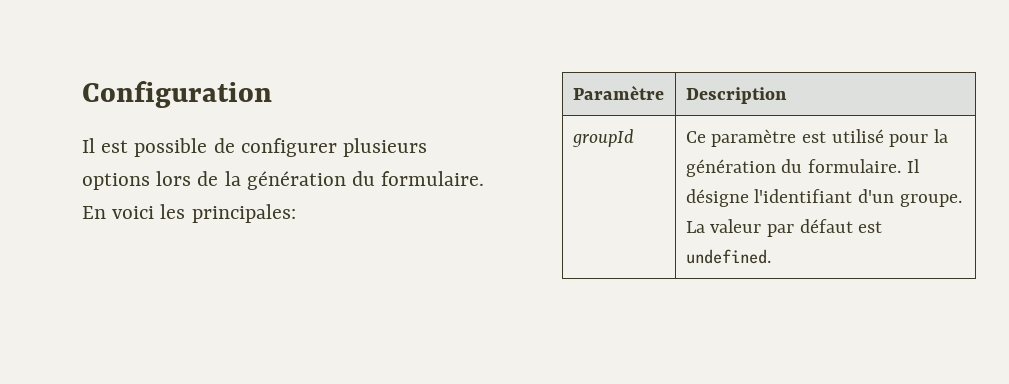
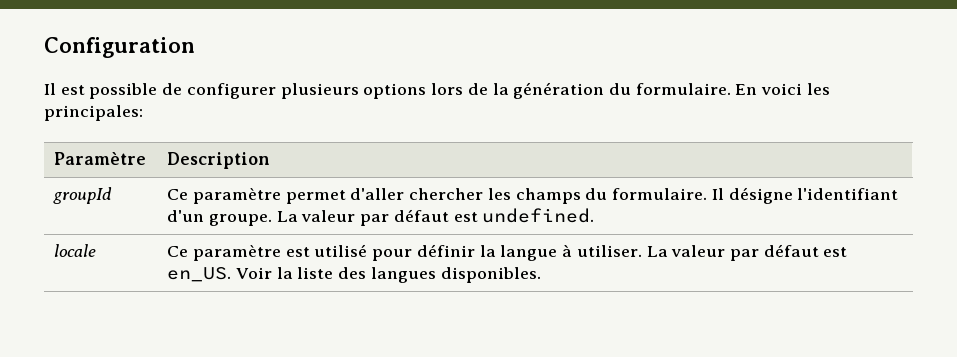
[801,129,948,147] [685,159,776,177] est utilisé pour la génération -> [285,188,581,204] permet d'aller chercher les champs
(771, 256) none -> [54,244,97,257] [167,244,848,261] [167,267,541,283] // locale | Ce paramètre est utilisé pour définir la langue à utiliser. La valeur par défaut est en_US. Voir la liste des langues disponibles.

